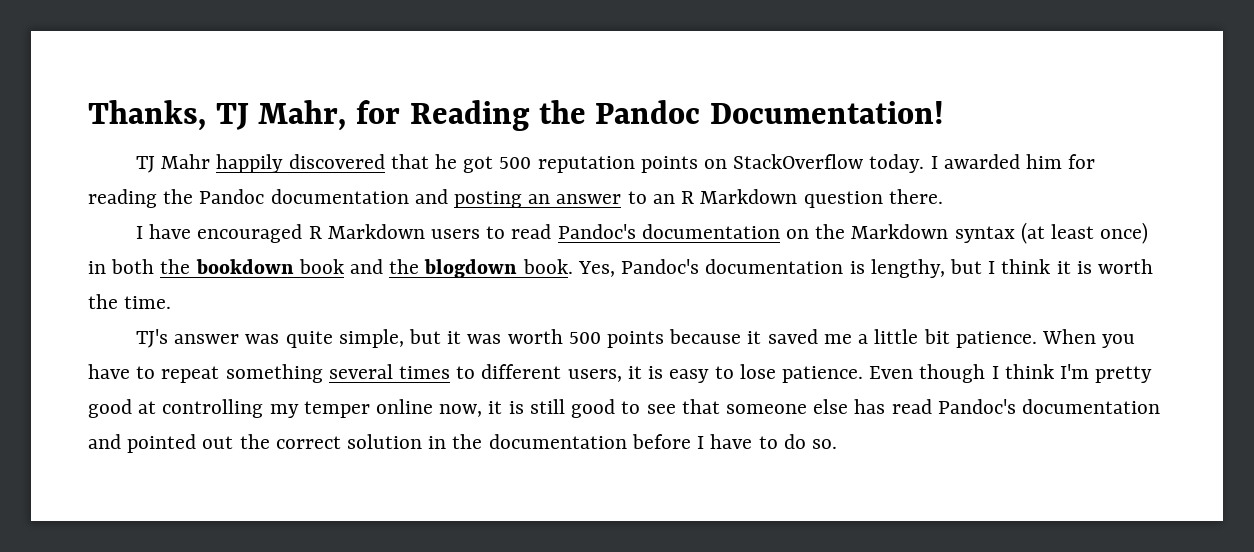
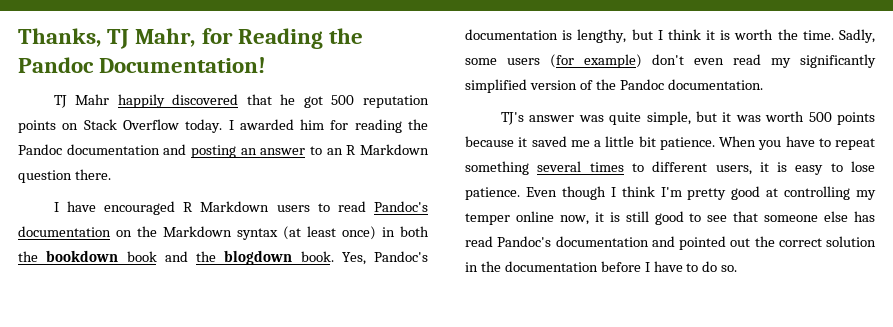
[733,154,864,169] StackOverflow -> [83,119,179,130] Stack Overflow
(172, 302) none -> [839,29,875,43] [465,54,876,68] [465,79,763,93] Sadly, some users (for example) don't even read my significantly simplified version of the Pandoc documentation.

